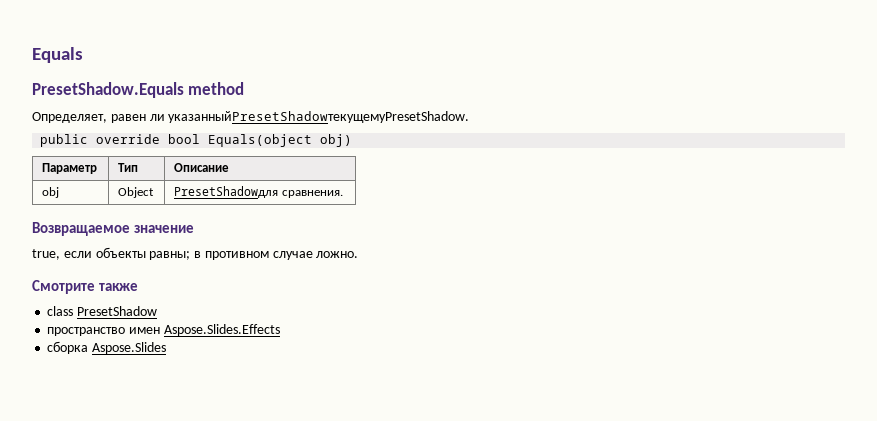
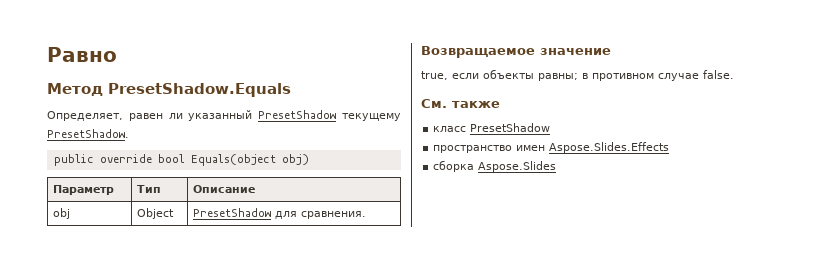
[32,47,83,63] Equals // -> [47,47,117,62] [47,83,103,96] Равно // Метод
[188,82,245,95] method -> (291, 90) none
[168,111,470,123] указанныйPresetShadowтекущемуPresetShadow. -> [188,110,402,121] [47,129,129,138] указанный PresetShadow текущему PresetShadow.
[174,186,279,198] PresetShadowдля -> [193,208,298,219] PresetShadow для
[316,251,359,258] [32,280,95,294] ложно. // Смотрите -> [703,70,734,79] [421,99,447,108] false. // См.
[47,306,74,316] class -> [433,126,467,132] класс

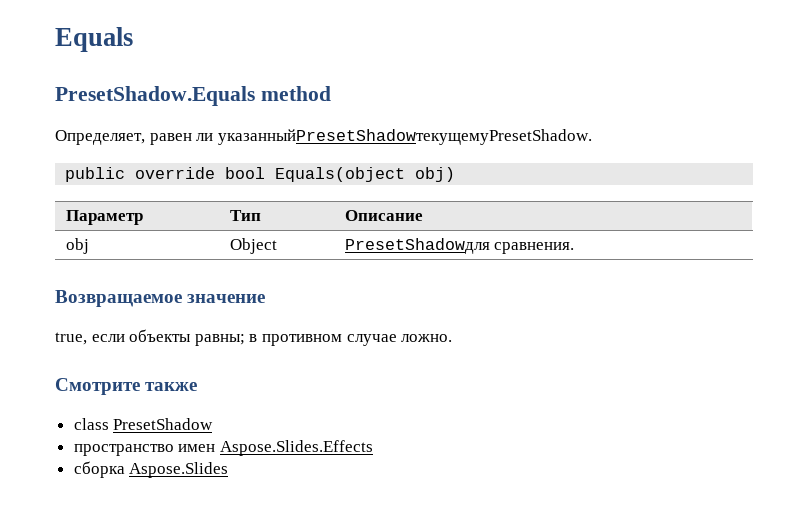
[47,47,117,62] [47,83,103,96] Равно // Метод -> [55,27,133,52] Equals //
(291, 90) none -> [260,86,331,101] method
[188,110,402,121] [47,129,129,138] указанный PresetShadow текущему PresetShadow. -> [217,129,592,145] указанныйPresetShadowтекущемуPresetShadow.
[193,208,298,219] PresetShadow для -> [344,238,490,254] PresetShadowдля
[703,70,734,79] [421,99,447,108] false. // См. -> [401,334,453,342] [55,378,140,395] ложно. // Смотрите
[433,126,467,132] класс -> [73,418,109,430] class

